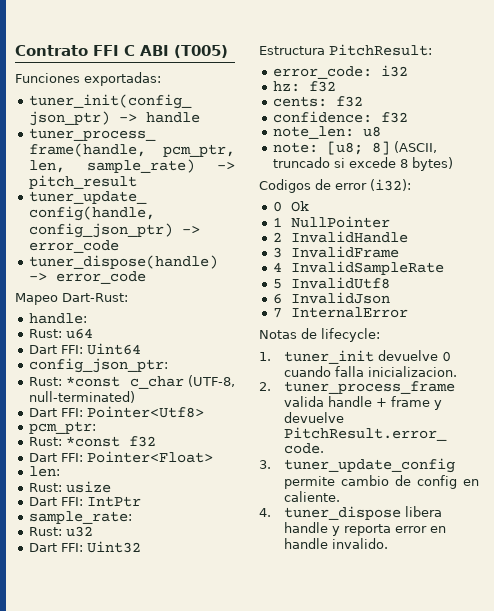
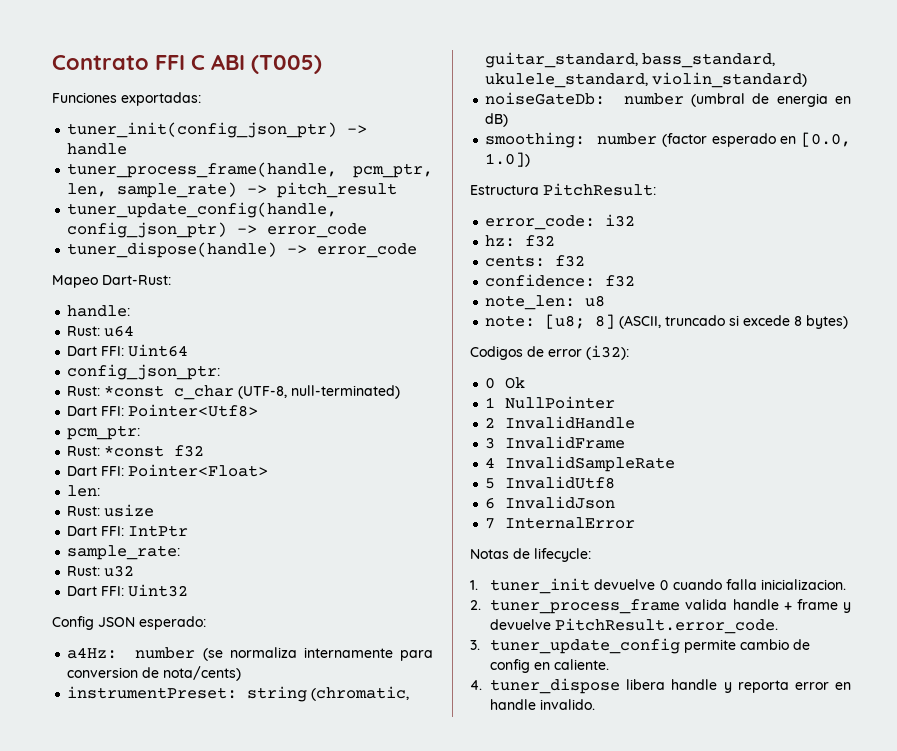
(141, 547) none -> [52,616,206,630] [67,647,434,661] [67,666,242,681] [67,686,410,702] [485,52,776,68] [485,72,808,88] [485,92,851,107] [485,113,509,127] [485,132,851,148] [485,152,531,167] // Config JSON esperado: // a4Hz: number (se normaliza internamente para conversion de nota/cents) // instrumentPreset: string (chromatic, guitar_standard, bass_standard, ukulele_standard, violin_standard) // noiseGateDb: number (umbral de energia en dB) // smoothing: number (factor esperado en [0.0, 1.0])

